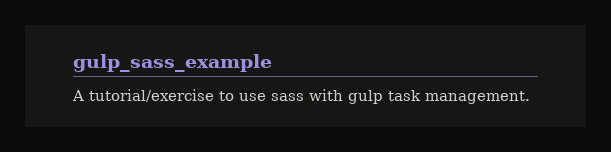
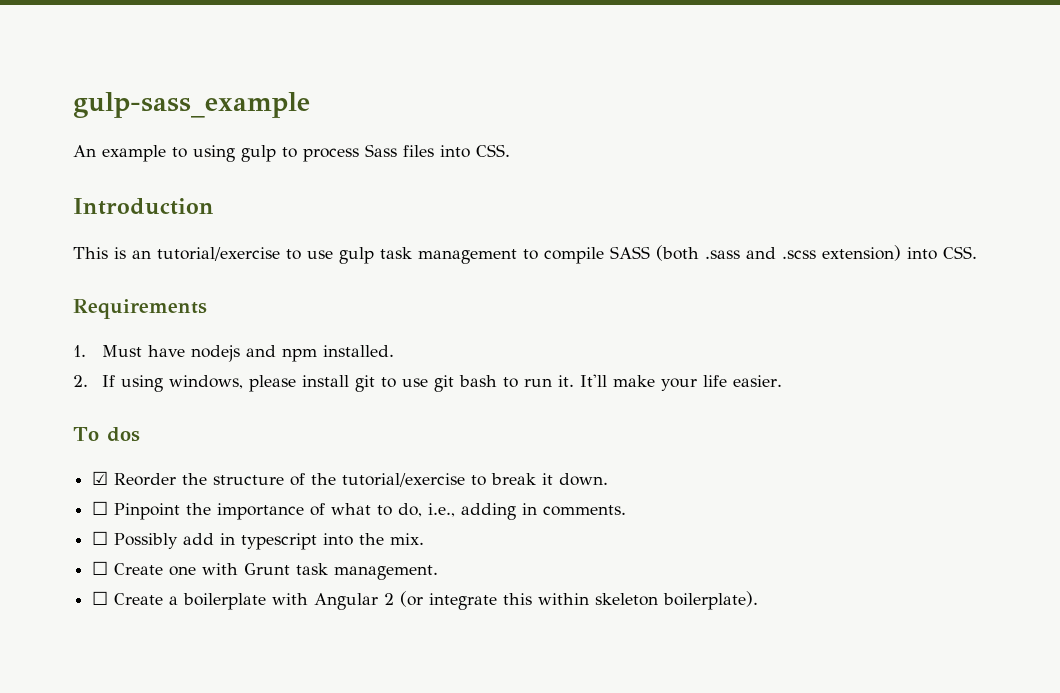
[73,54,272,72] [72,89,530,104] gulp_sass_example // A tutorial/exercise to use sass with gulp task management. -> [73,92,310,118] [73,144,510,162] [73,198,214,215] [73,245,977,264] [73,299,207,319] [73,345,395,362] [73,374,783,392] [73,427,140,442] [92,471,609,487] [92,501,627,520] [92,531,425,550] [92,561,439,580] [92,591,759,610] gulp-sass_example // An example to using gulp to process Sass files into CSS. // Introduction // This is an tutorial/exercise to use gulp task management to compile SASS (both .sass and .scss extension) into CSS. // Requirements // 1. Must have nodejs and npm installed. // 2. If using windows, please install git to use git bash to run it. It'll make your life easier. // To dos // ☑ Reorder the structure of the tutorial/exercise to break it down. // ☐ Pinpoint the importance of what to do, i.e., adding in comments. // ☐ Possibly add in typescript into the mix. // ☐ Create one with Grunt task management. // ☐ Create a boilerplate with Angular 2 (or integrate this within skeleton boilerplate).

